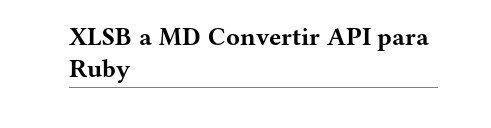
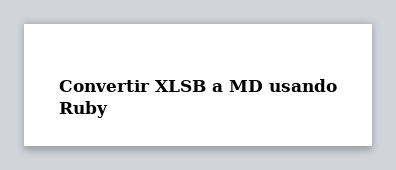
(69, 37) none -> [59,80,150,92] Convertir
[207,27,430,51] Convertir API para -> [269,79,337,92] usando

